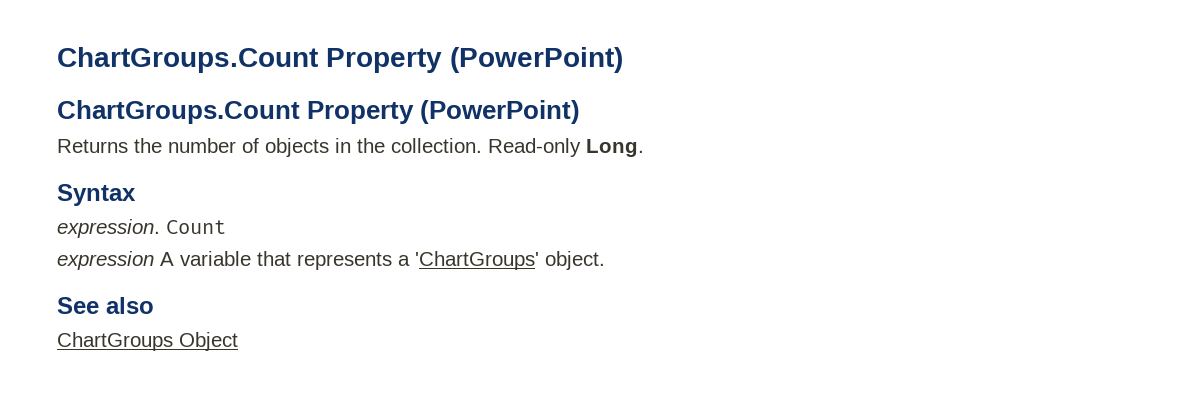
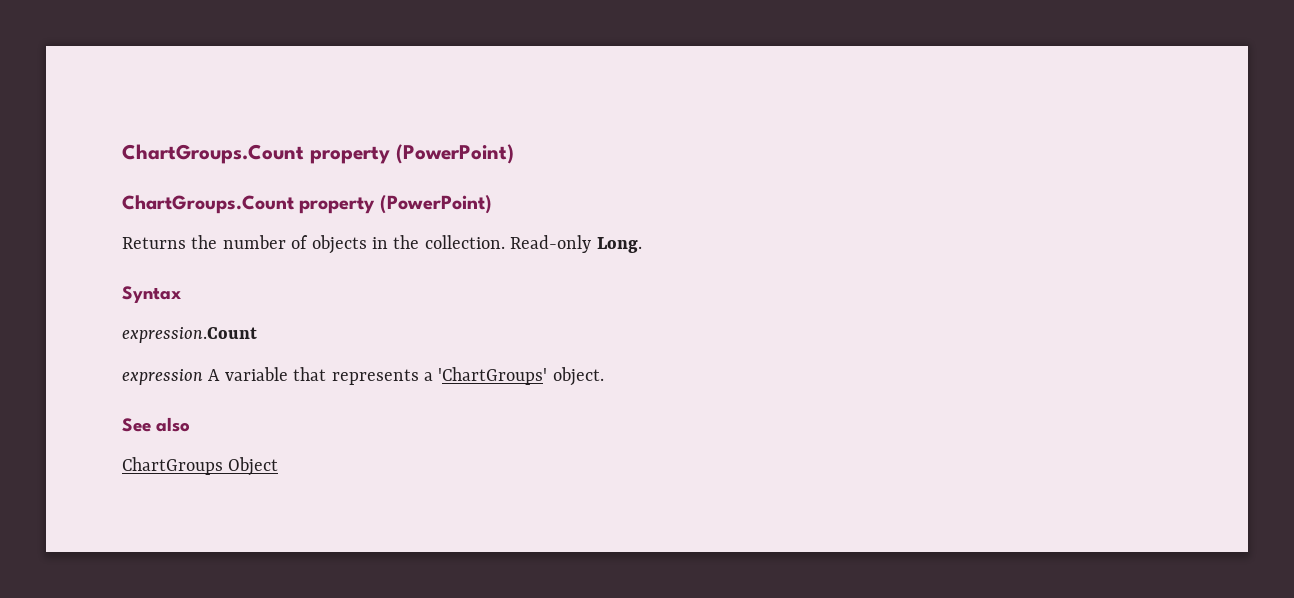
[57,47,442,73] ChartGroups.Count Property -> [122,144,390,164] ChartGroups.Count property
[307,101,415,124] Property -> [299,197,376,214] property
[57,219,226,238] expression. Count -> [122,327,257,343] expression.Count

